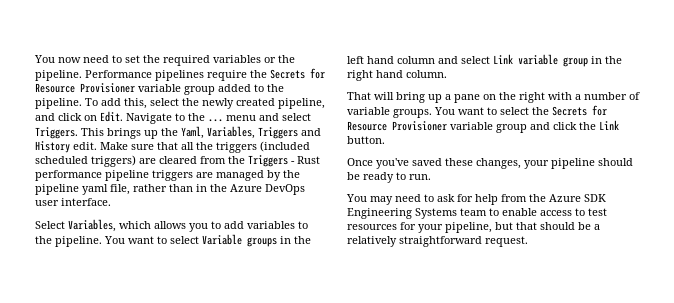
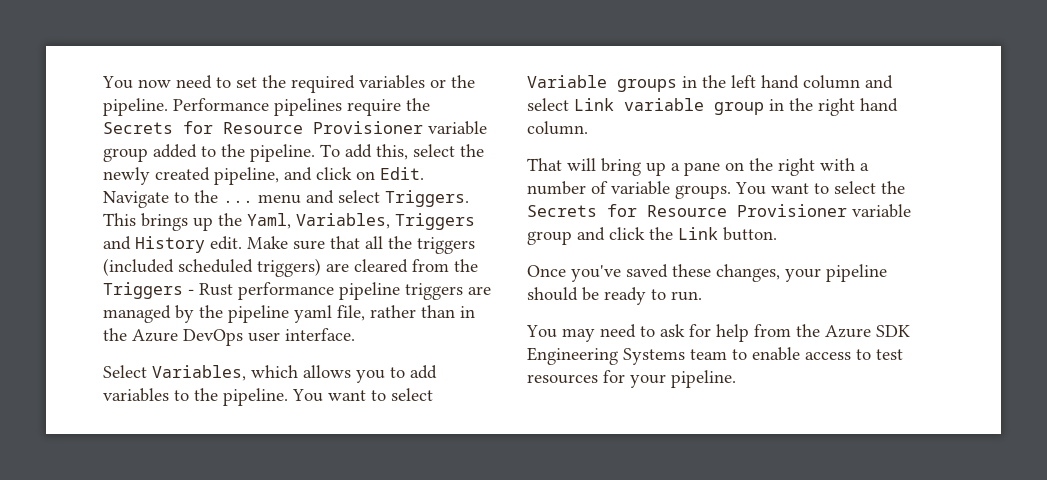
[445,222,600,233] [347,236,528,247] pipeline, but that should be a relatively straightforward request. -> [671,370,736,388] pipeline.

